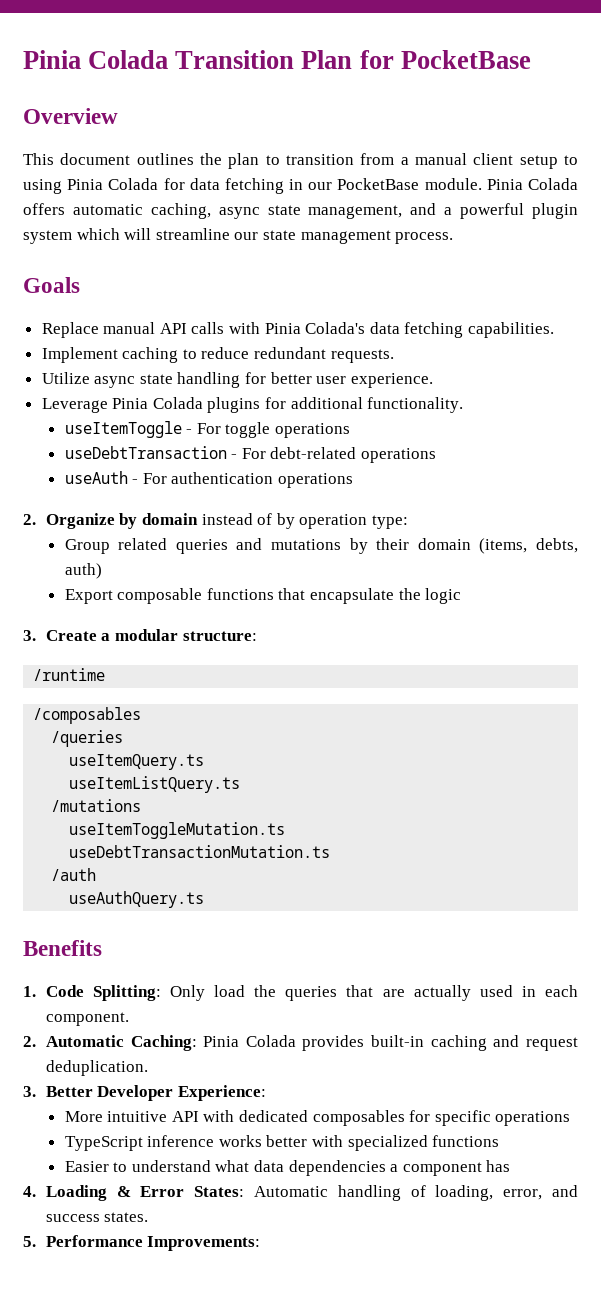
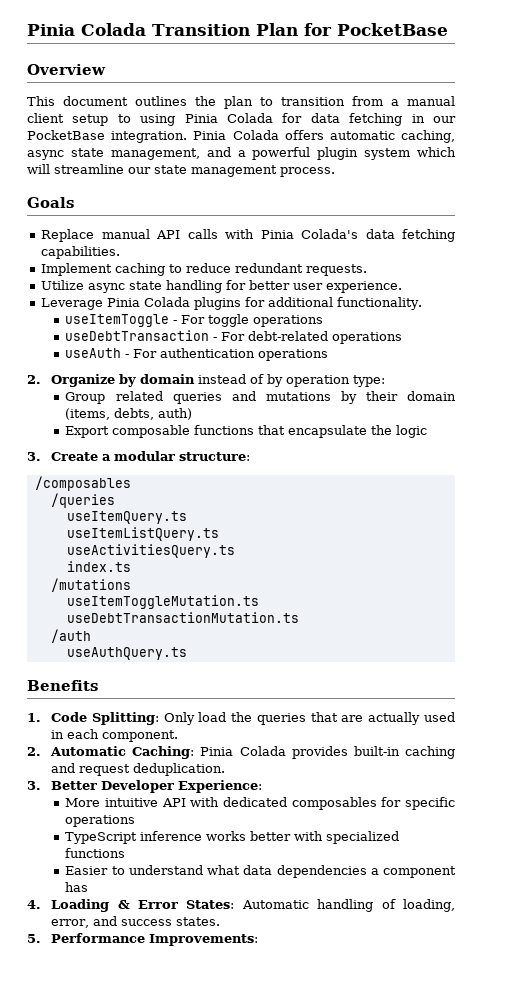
[424,178,482,190] module. -> [111,131,188,143] integration.
[33,668,106,681] // /runtime -> (251, 456) none
(241, 784) none -> [66,544,235,558] [66,561,131,572] // useActivitiesQuery.ts // index.ts

